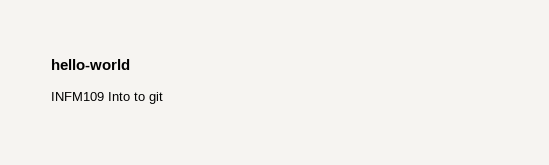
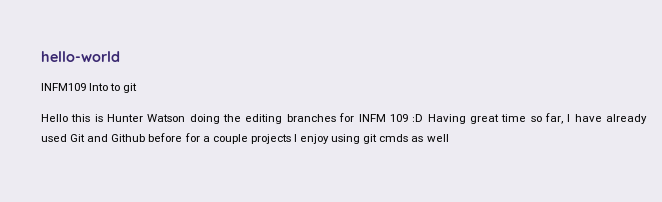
(163, 98) none -> [41,113,648,124] [41,133,449,144] // Hello this is Hunter Watson doing the editing branches for INFM 109 :D Having great time so far, I have already used Git and Github before for a couple projects I enjoy using git cmds as well

